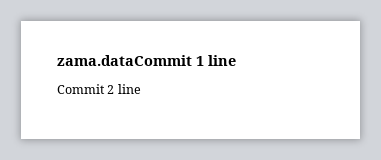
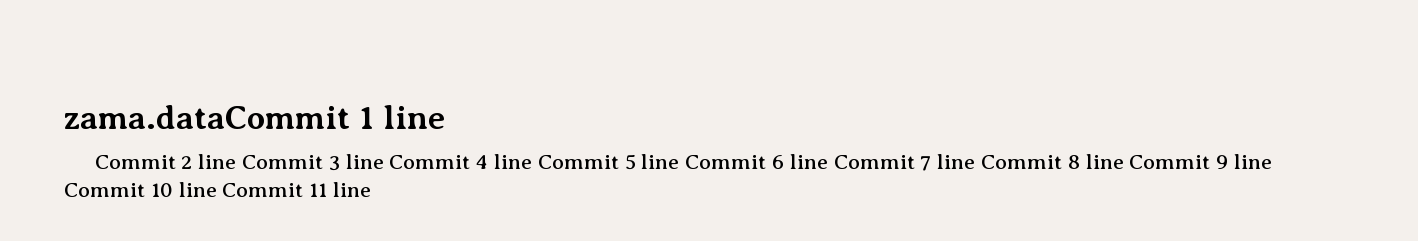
(141, 89) none -> [241,154,1273,171] [64,182,372,197] Commit 3 line Commit 4 line Commit 5 line Commit 6 line Commit 7 line Commit 8 line Commit 9 line Commit 10 line Commit 11 line

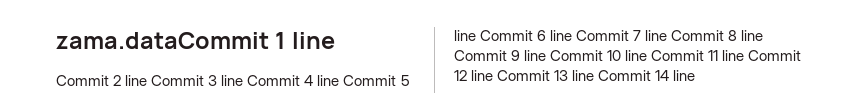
(372, 189) none -> [748,50,802,61] [454,70,696,81] Commit 12 line Commit 13 line Commit 14 line

